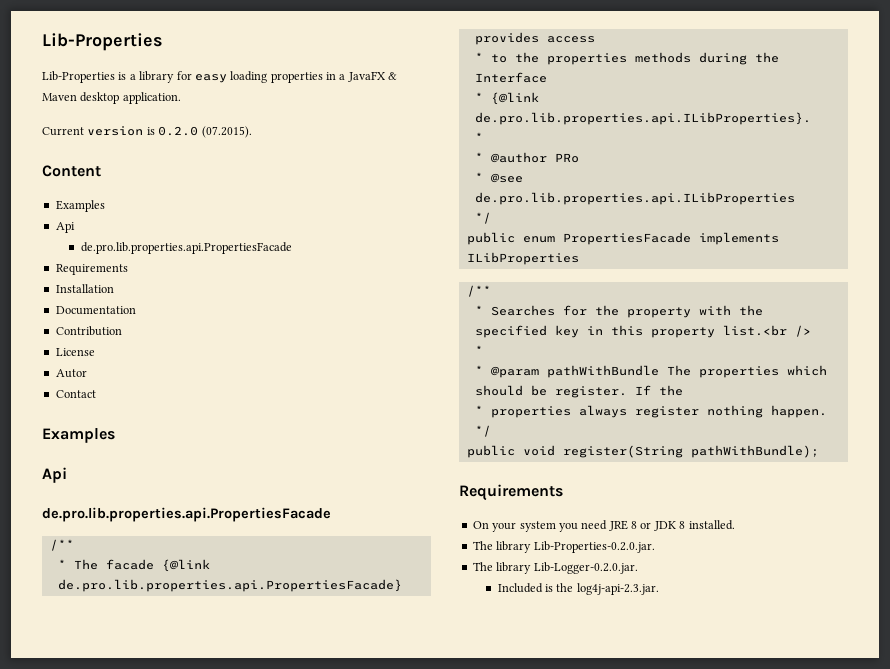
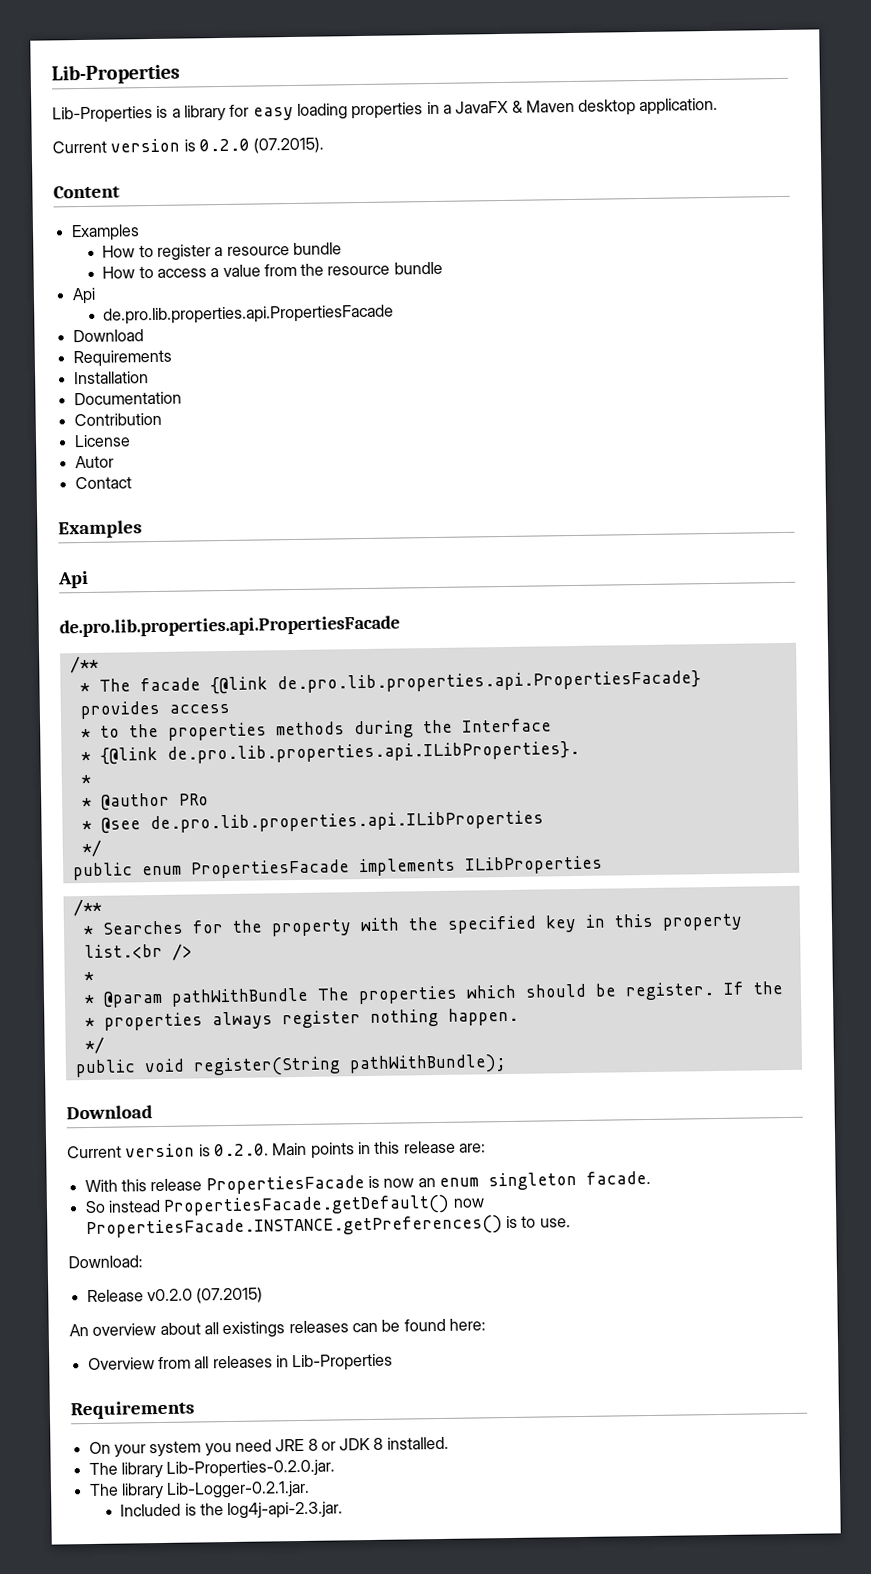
[55,222,75,233] [80,242,292,254] // Api // de.pro.lib.properties.api.PropertiesFacade -> [102,242,342,261] [102,261,443,279] [71,287,96,305] [103,304,395,325] [72,329,144,343] // How to register a resource bundle // How to access a value from the resource bundle // Api // de.pro.lib.properties.api.PropertiesFacade // Download
(819, 451) none -> [66,1105,153,1120] [67,1140,486,1159] [84,1170,651,1195] [84,1194,485,1217] [85,1215,571,1240] [68,1255,143,1269] [86,1287,264,1304] [69,1318,486,1339] [87,1353,394,1372] // Download // Current version is 0.2.0. Main points in this release are: // With this release PropertiesFacade is now an enum singleton facade. // So instead PropertiesFacade.getDefault() now PropertiesFacade.INSTANCE.getPreferences() is to use. // Download: // Release v0.2.0 (07.2015) // An overview about all existings releases can be found here: // Overview from all releases in Lib-Properties
[533,562,638,574] Lib-Logger-0.2.0.jar. -> [166,1480,311,1499] Lib-Logger-0.2.1.jar.

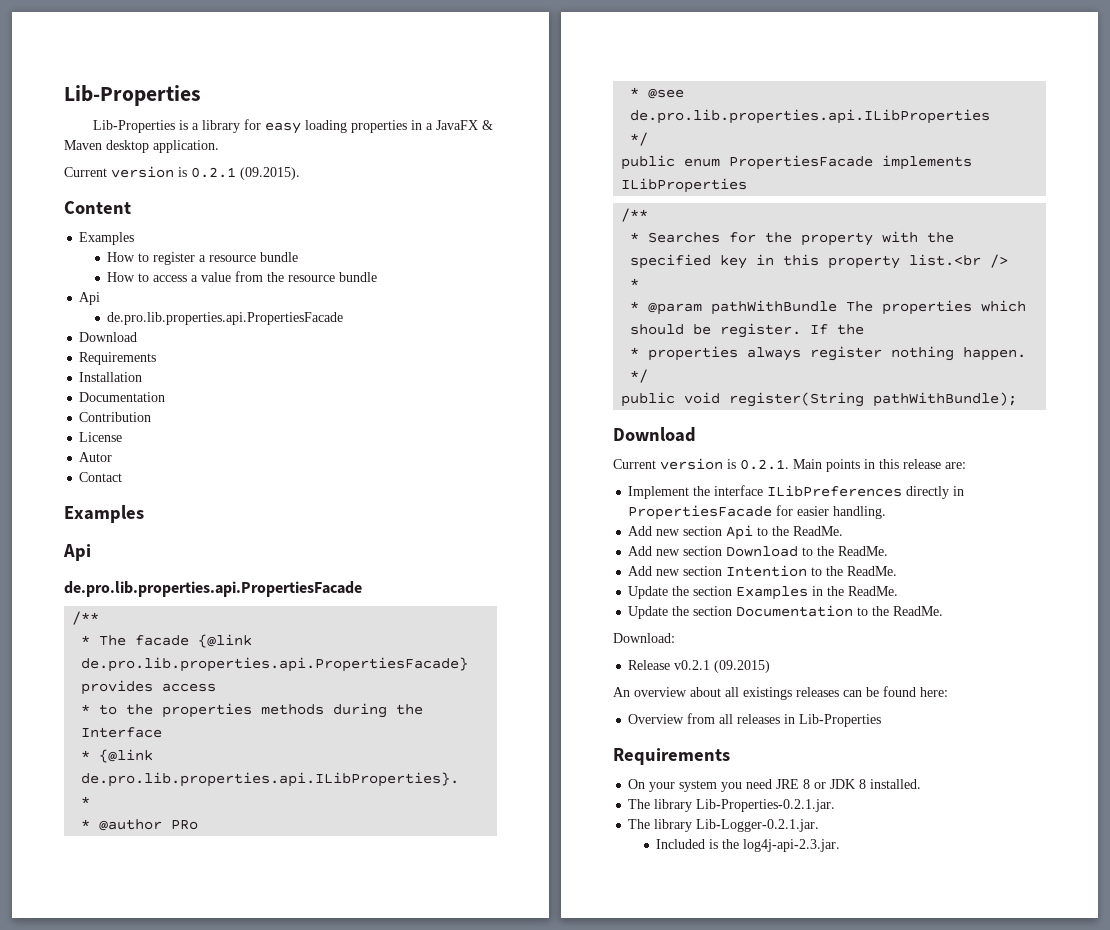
[198,137,325,154] 0.2.0 (07.2015). -> [191,167,300,180] 0.2.1 (09.2015).
[213,1143,269,1157] 0.2.0. -> [740,459,789,470] 0.2.1.
[84,1170,651,1195] [84,1194,485,1217] [85,1215,571,1240] With this release PropertiesFacade is now an enum singleton facade. // So instead PropertiesFacade.getDefault() now PropertiesFacade.INSTANCE.getPreferences() is to use. -> [628,485,965,499] [628,505,887,520] [628,525,844,540] [628,546,889,557] [628,565,898,577] [628,586,899,600] [628,605,944,619] Implement the interface ILibPreferences directly in PropertiesFacade for easier handling. // Add new section Api to the ReadMe. // Add new section Download to the ReadMe. // Add new section Intention to the ReadMe. // Update the section Examples in the ReadMe. // Update the section Documentation to the ReadMe.
[146,1287,264,1304] v0.2.0 (07.2015) -> [674,660,771,673] v0.2.1 (09.2015)
[166,1459,336,1478] Lib-Properties-0.2.0.jar. -> [696,799,836,812] Lib-Properties-0.2.1.jar.

